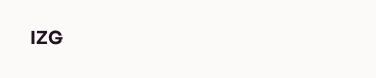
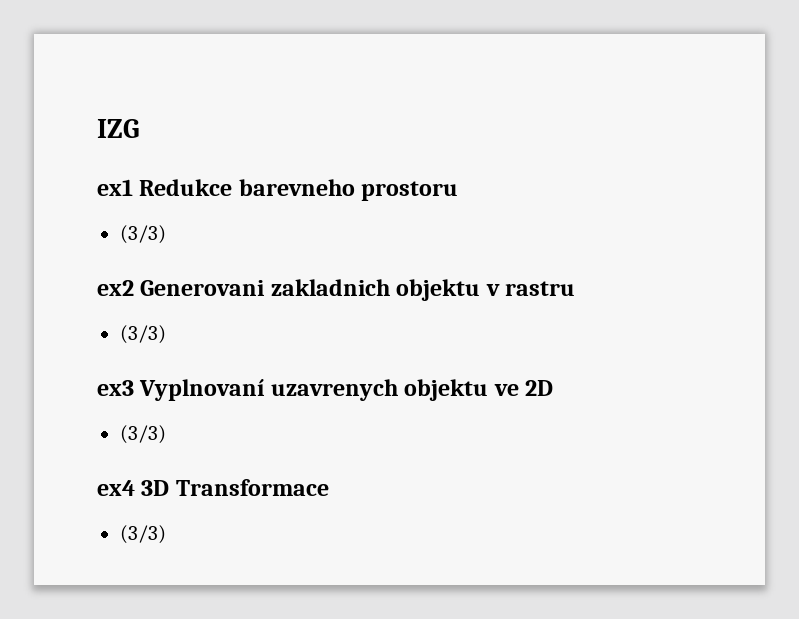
(63, 37) none -> [97,179,459,201] [119,225,166,244] [97,279,576,301] [119,325,166,344] [97,379,554,401] [119,425,166,444] [97,479,329,496] [119,525,166,544] // ex1 Redukce barevneho prostoru // (3/3) // ex2 Generovani zakladnich objektu v rastru // (3/3) // ex3 Vyplnovaní uzavrenych objektu ve 2D // (3/3) // ex4 3D Transformace // (3/3)

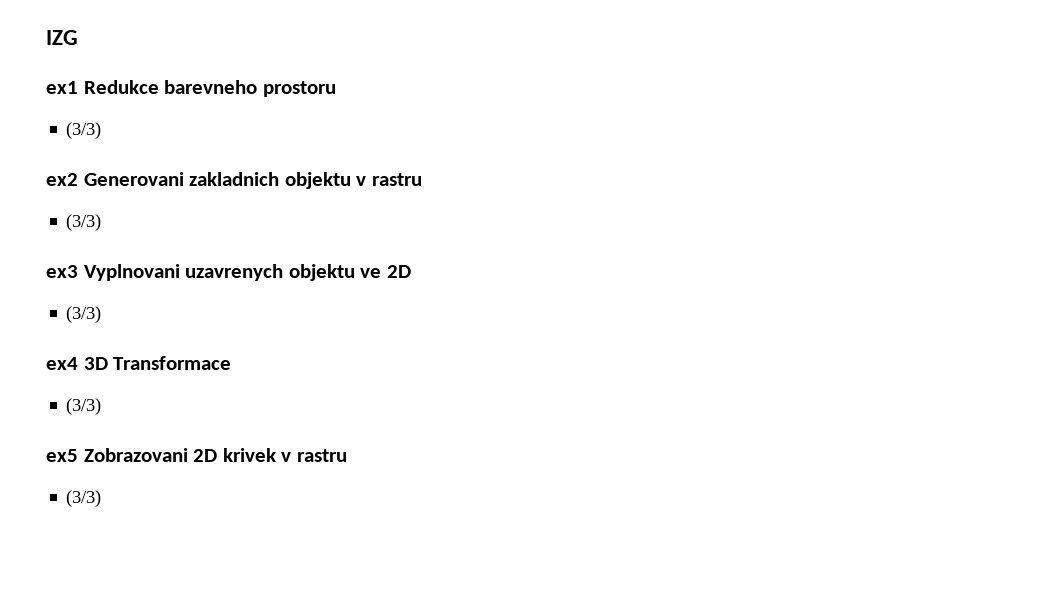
[139,379,266,401] Vyplnovaní -> [83,264,180,281] Vyplnovani
(166, 534) none -> [46,448,347,462] [66,490,102,507] // ex5 Zobrazovani 2D krivek v rastru // (3/3)

